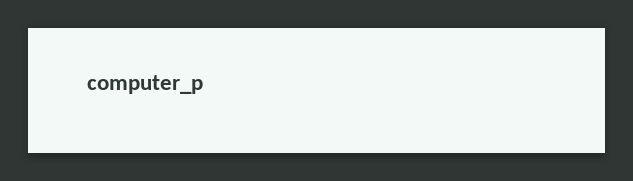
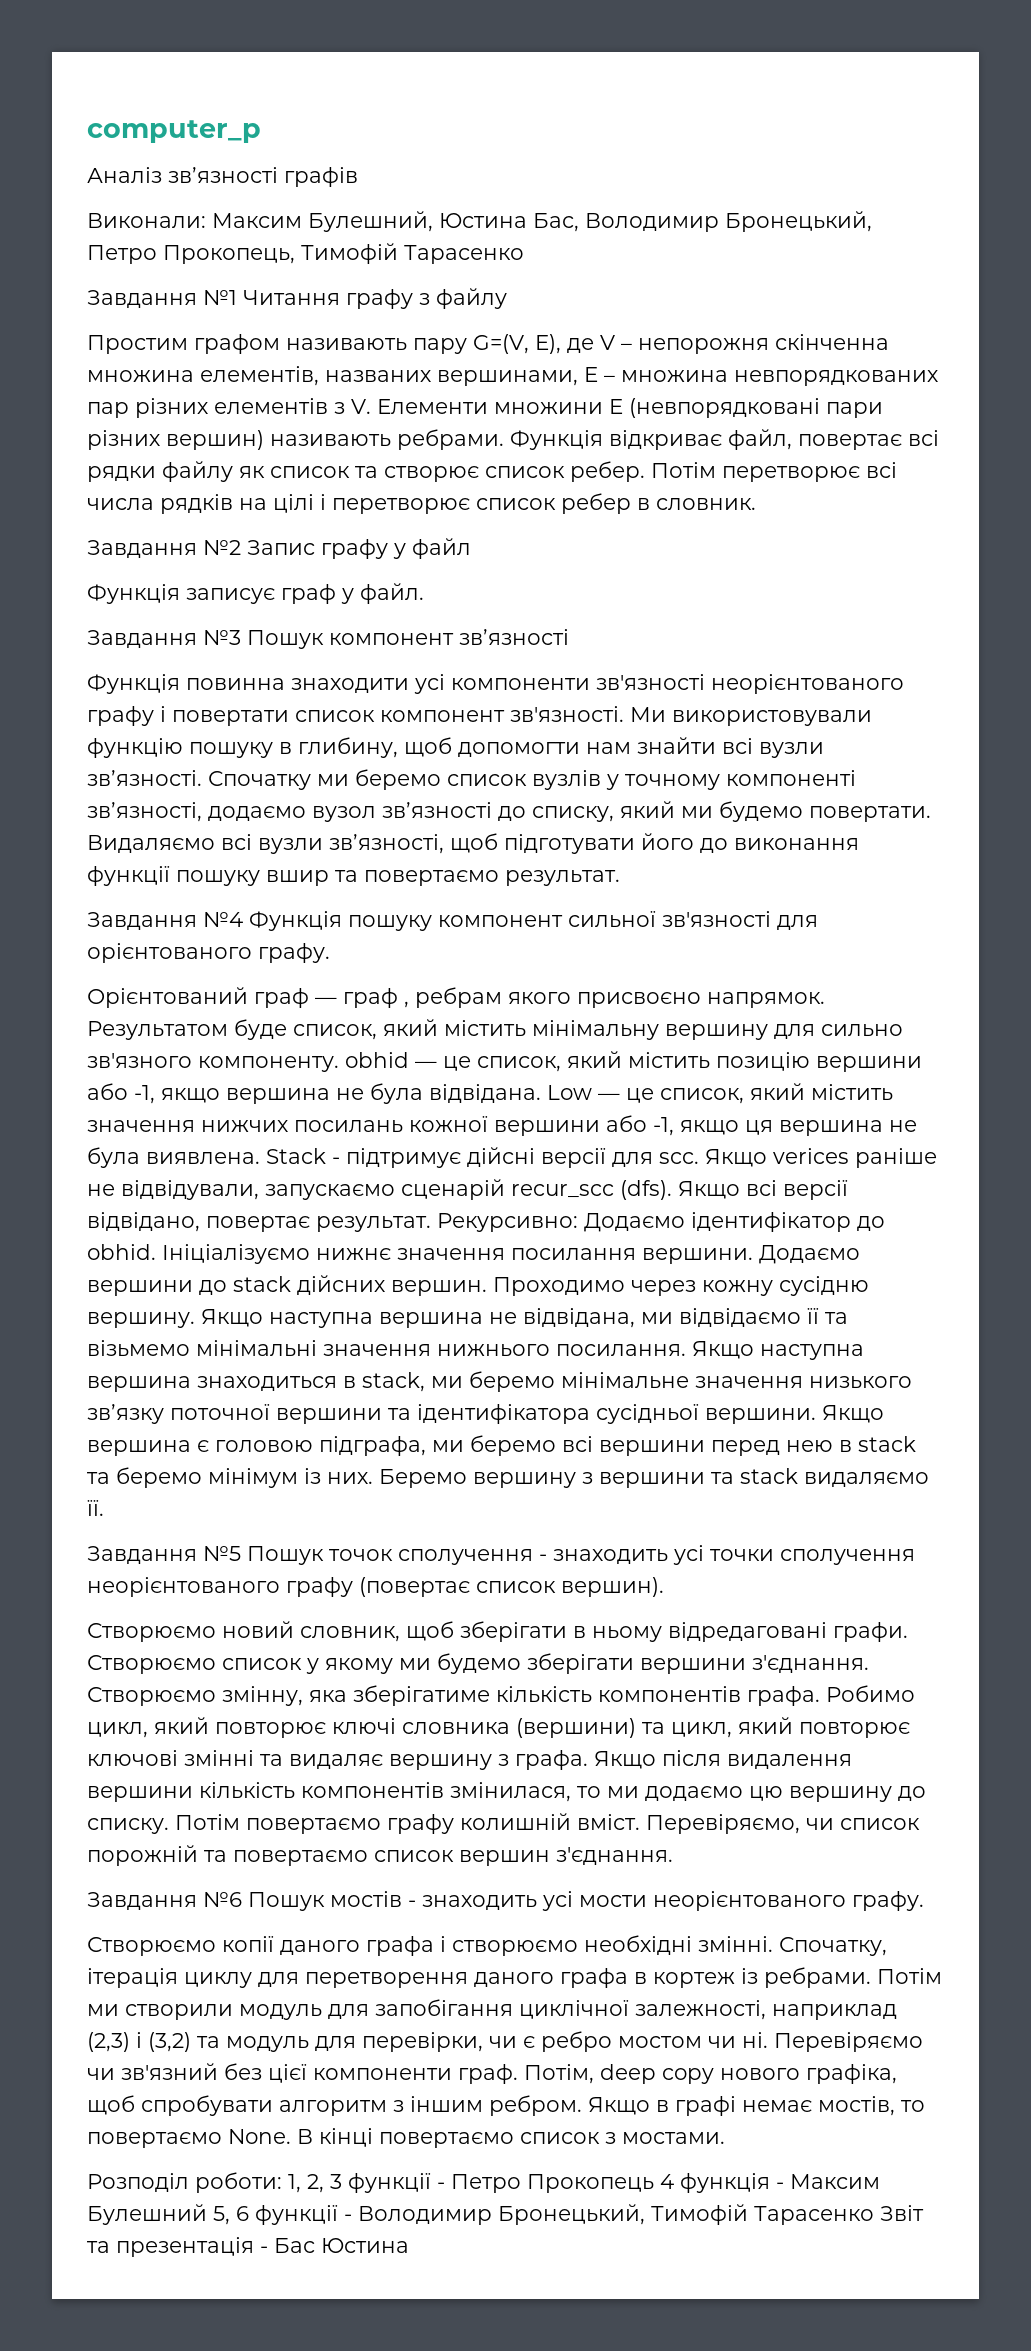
(203, 84) none -> [87,167,358,187] [87,211,872,232] [87,243,524,264] [87,288,507,309] [87,334,889,354] [87,366,938,386] [87,398,883,418] [87,429,939,450] [87,461,897,482] [87,493,756,514] [87,538,471,559] [87,583,424,604] [87,629,569,649] [87,674,904,694] [87,706,872,726] [87,737,824,758] [87,769,856,790] [87,801,931,822] [87,833,859,854] [87,866,620,886] [87,911,818,931] [87,943,330,963] [87,987,825,1008] [87,1019,903,1040] [87,1051,922,1072] [87,1083,893,1104] [87,1115,917,1136] [87,1147,937,1168] [87,1179,848,1200] [87,1212,885,1232] [87,1244,860,1264] [87,1275,869,1296] [87,1308,848,1328] [87,1340,864,1360] [87,1371,912,1392] [87,1404,884,1424] [87,1435,916,1456] [87,1467,929,1488] [87,1500,104,1516] [87,1545,915,1565] [87,1577,664,1597] [87,1621,908,1642] [87,1653,869,1674] [87,1685,915,1706] [87,1717,910,1738] [87,1750,852,1770] [87,1782,926,1802] [87,1813,920,1834] [87,1845,673,1866] [87,1891,924,1911] [87,1935,887,1956] [87,1967,942,1988] [87,1999,897,2020] [87,2031,923,2052] [87,2063,897,2084] [87,2095,925,2116] [87,2128,725,2148] [87,2172,880,2193] [87,2204,924,2225] [87,2237,409,2257] // Аналіз зв’язності графів // Виконали: Максим Булешний, Юстина Бас, Володимир Бронецький, Петро Прокопець, Тимофій Тарасенко // Завдання №1 Читання графу з файлу // Простим графом називають пару G=(V, E), де V – непорожня скінченна множина елементів, названих вершинами, E – множина невпорядкованих пар різних елементів з V. Елементи множини E (невпорядковані пари різних вершин) називають ребрами. Функція відкриває файл, повертає всі рядки файлу як список та створює список ребер. Потім перетворює всі числа рядків на цілі і перетворює список ребер в словник. // Завдання №2 Запис графу у файл // Функція записує граф у файл. // Завдання №3 Пошук компонент зв’язності // Функція повинна знаходити усі компоненти зв'язності неорієнтованого графу і повертати список компонент зв'язності. Ми використовували функцію пошуку в глибину, щоб допомогти нам знайти всі вузли зв’язності. Спочатку ми беремо список вузлів у точному компоненті зв’язності, додаємо вузол зв’язності до списку, який ми будемо повертати. Видаляємо всі вузли зв’язності, щоб підготувати його до виконання функції пошуку вшир та повертаємо результат. // Завдання №4 Функція пошуку компонент сильної зв'язності для орієнтованого графу. // Орієнтований граф — граф , ребрам якого присвоєно напрямок. Результатом буде список, який містить мінімальну вершину для сильно зв'язного компоненту. obhid — це список, який містить позицію вершини або -1, якщо вершина не була відвідана. Low — це список, який містить значення нижчих посилань кожної вершини або -1, якщо ця вершина не була виявлена. Stack - підтримує дійсні версії для scc. Якщо verices раніше не відвідували, запускаємо сценарій recur_scc (dfs). Якщо всі версії відвідано, повертає результат. Рекурсивно: Додаємо ідентифікатор до obhid. Ініціалізуємо нижнє значення посилання вершини. Додаємо вершини до stack дійсних вершин. Проходимо через кожну сусідню вершину. Якщо наступна вершина не відвідана, ми відвідаємо її та візьмемо мінімальні значення нижнього посилання. Якщо наступна вершина знаходиться в stack, ми беремо мінімальне значення низького зв’язку поточної вершини та ідентифікатора сусідньої вершини. Якщо вершина є головою підграфа, ми беремо всі вершини перед нею в stack та беремо мінімум із них. Беремо вершину з вершини та stack видаляємо її. // Завдання №5 Пошук точок сполучення - знаходить усі точки сполучення неорієнтованого графу (повертає список вершин). // Створюємо новий словник, щоб зберігати в ньому відредаговані графи. Створюємо список у якому ми будемо зберігати вершини з'єднання. Створюємо змінну, яка зберігатиме кількість компонентів графа. Робимо цикл, який повторює ключі словника (вершини) та цикл, який повторює ключові змінні та видаляє вершину з графа. Якщо після видалення вершини кількість компонентів змінилася, то ми додаємо цю вершину до списку. Потім повертаємо графу колишній вміст. Перевіряємо, чи список порожній та повертаємо список вершин з'єднання. // Завдання №6 Пошук мостів - знаходить усі мости неорієнтованого графу. // Створюємо копії даного графа і створюємо необхідні змінні. Спочатку, ітерація циклу для перетворення даного графа в кортеж із ребрами. Потім ми створили модуль для запобігання циклічної залежності, наприклад (2,3) і (3,2) та модуль для перевірки, чи є ребро мостом чи ні. Перевіряємо чи зв'язний без цієї компоненти граф. Потім, deep copy нового графіка, щоб спробувати алгоритм з іншим ребром. Якщо в графі немає мостів, то повертаємо None. В кінці повертаємо список з мостами. // Розподіл роботи: 1, 2, 3 функції - Петро Прокопець 4 функція - Максим Булешний 5, 6 функції - Володимир Бронецький, Тимофій Тарасенко Звіт та презентація - Бас Юстина

